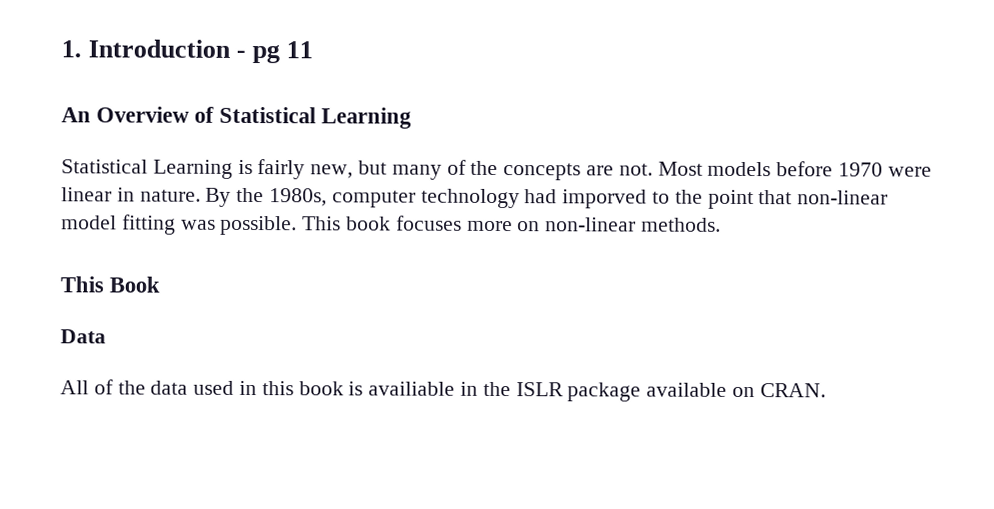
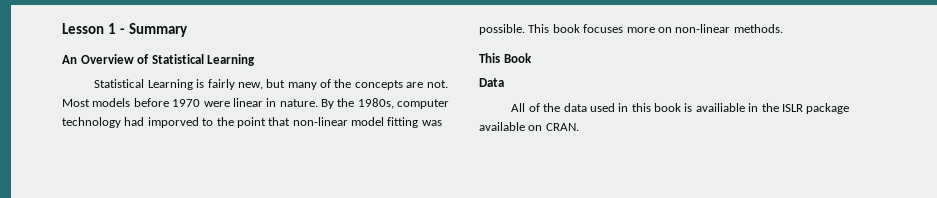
[61,39,314,64] 1. Introduction - pg 11 -> [62,23,189,37] Lesson 1 - Summary

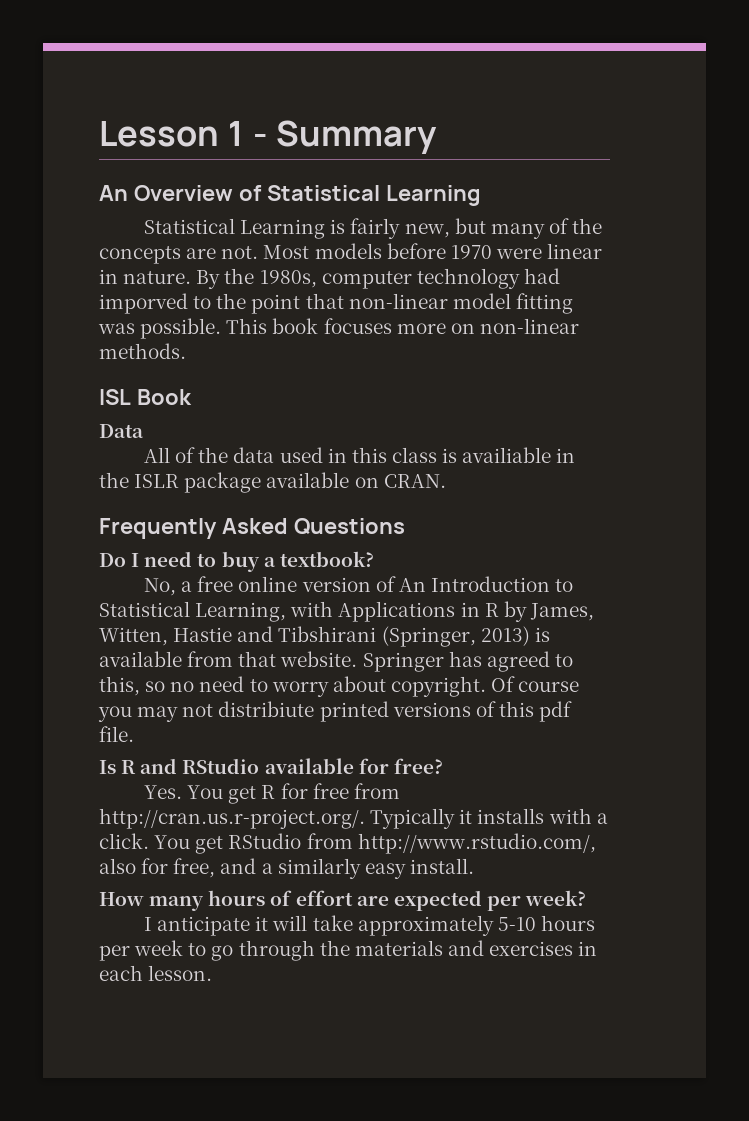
[479,53,500,63] This -> [99,389,131,405] ISL
[654,103,682,112] book -> [391,447,437,463] class
(579, 127) none -> [99,518,405,539] [99,551,374,572] [144,576,574,596] [99,601,594,622] [99,626,550,647] [99,651,573,672] [99,676,580,697] [98,701,573,722] [99,726,134,742] [99,758,443,774] [144,783,400,804] [99,808,608,829] [99,833,596,854] [99,858,474,879] [99,890,587,911] [144,915,595,936] [99,940,598,961] [99,965,213,981] // Frequently Asked Questions // Do I need to buy a textbook? // No, a free online version of An Introduction to Statistical Learning, with Applications in R by James, Witten, Hastie and Tibshirani (Springer, 2013) is available from that website. Springer has agreed to this, so no need to worry about copyright. Of course you may not distribiute printed versions of this pdf file. // Is R and RStudio available for free? // Yes. You get R for free from http://cran.us.r-project.org/. Typically it installs with a click. You get RStudio from http://www.rstudio.com/, also for free, and a similarly easy install. // How many hours of effort are expected per week? // I anticipate it will take approximately 5-10 hours per week to go through the materials and exercises in each lesson.

